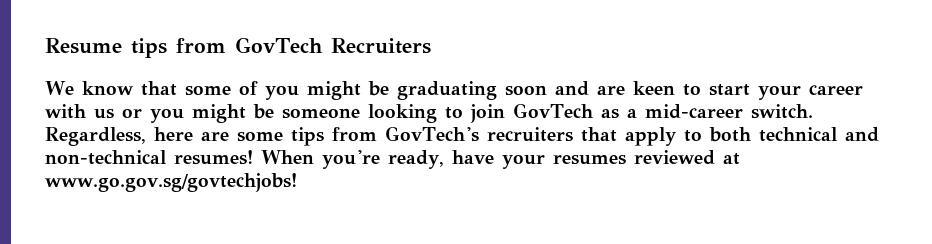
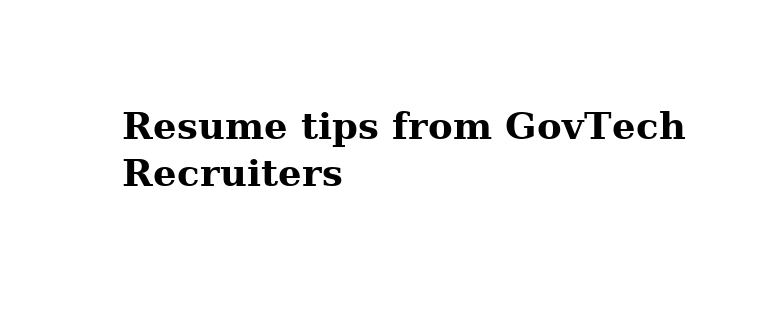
[45,81,863,100] [45,103,813,123] [45,126,879,146] [45,150,740,169] [45,173,297,192] // We know that some of you might be graduating soon and are keen to start your career with us or you might be someone looking to join GovTech as a mid-career switch. Regardless, here are some tips from GovTech's recruiters that apply to both technical and non-technical resumes! When you're ready, have your resumes reviewed at www.go.gov.sg/govtechjobs! -> (343, 172) none

